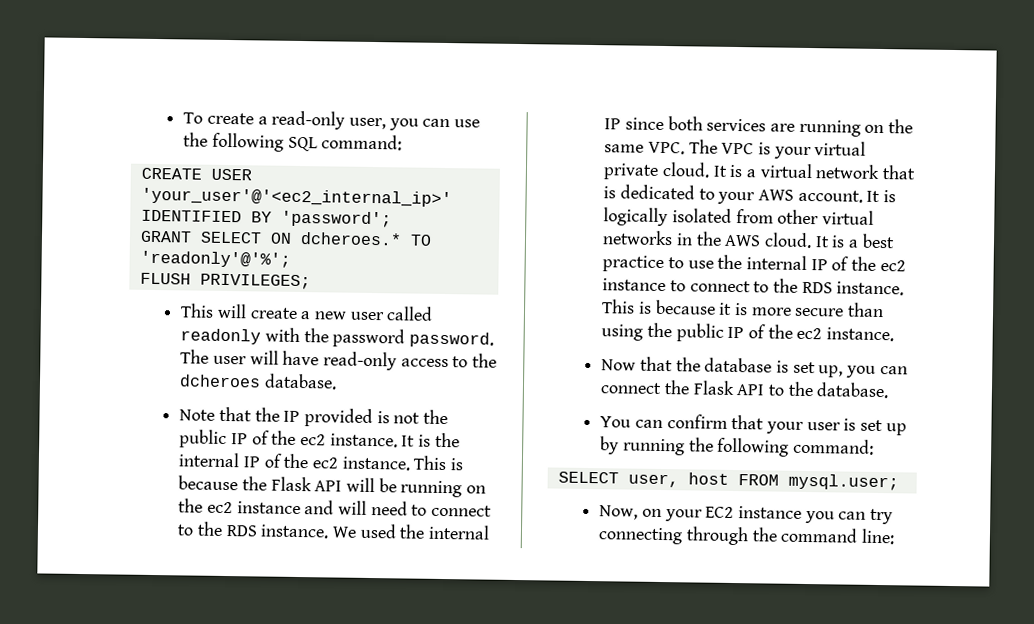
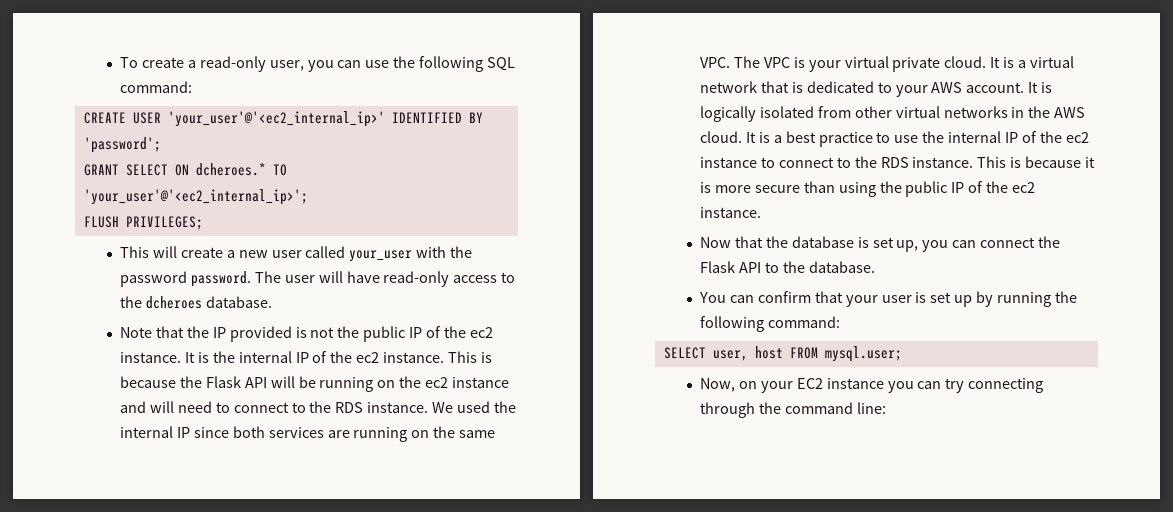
[139,250,291,268] 'readonly'@'%'; -> [83,189,308,205] 'your_user'@'<ec2_internal_ip>';
[180,328,262,345] readonly -> [349,250,413,262] your_user

